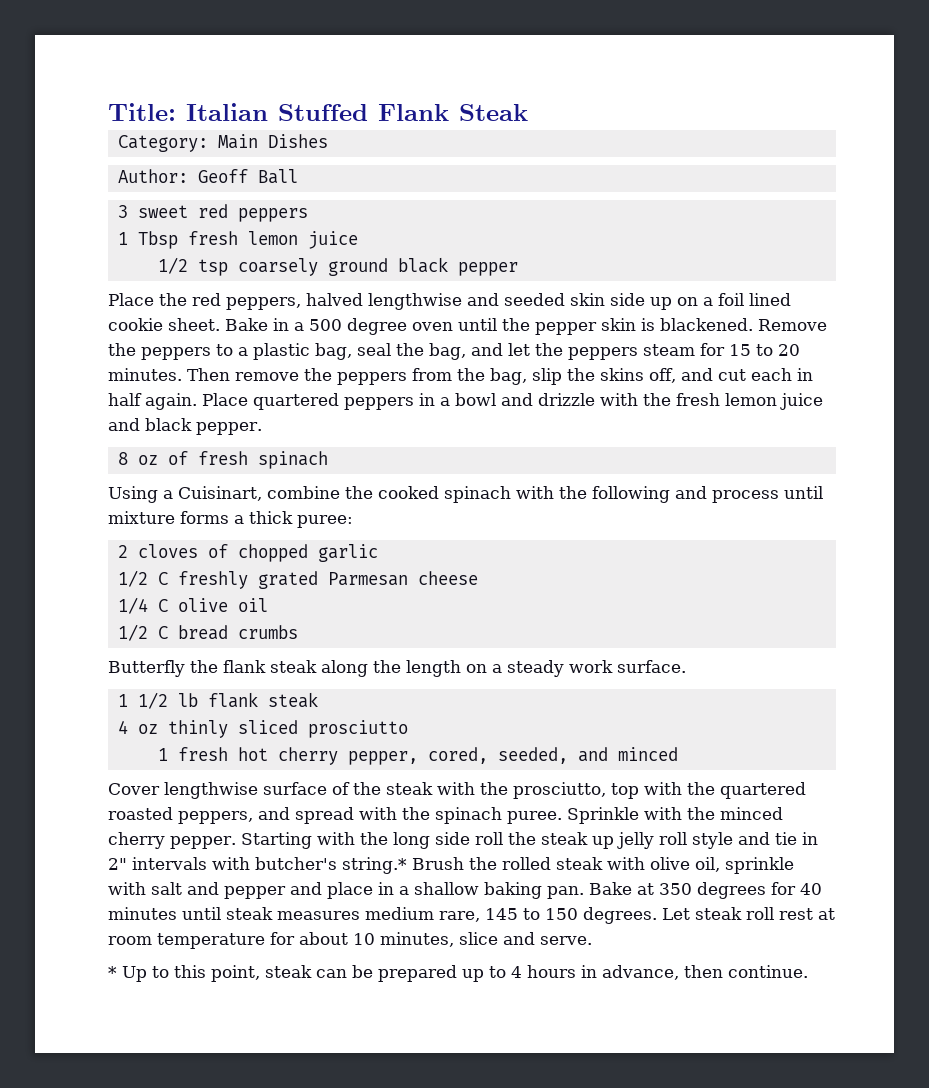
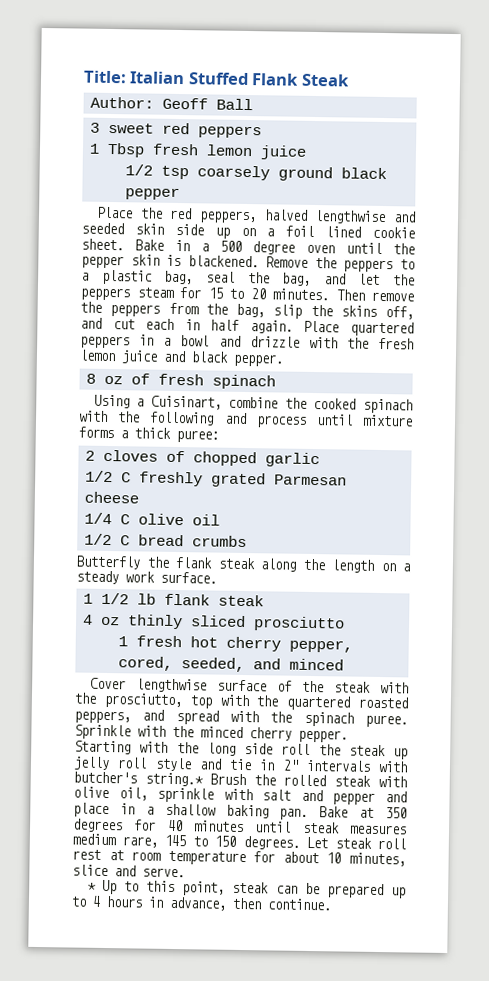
[117,134,328,152] // Category: Main Dishes -> (350, 80) none

